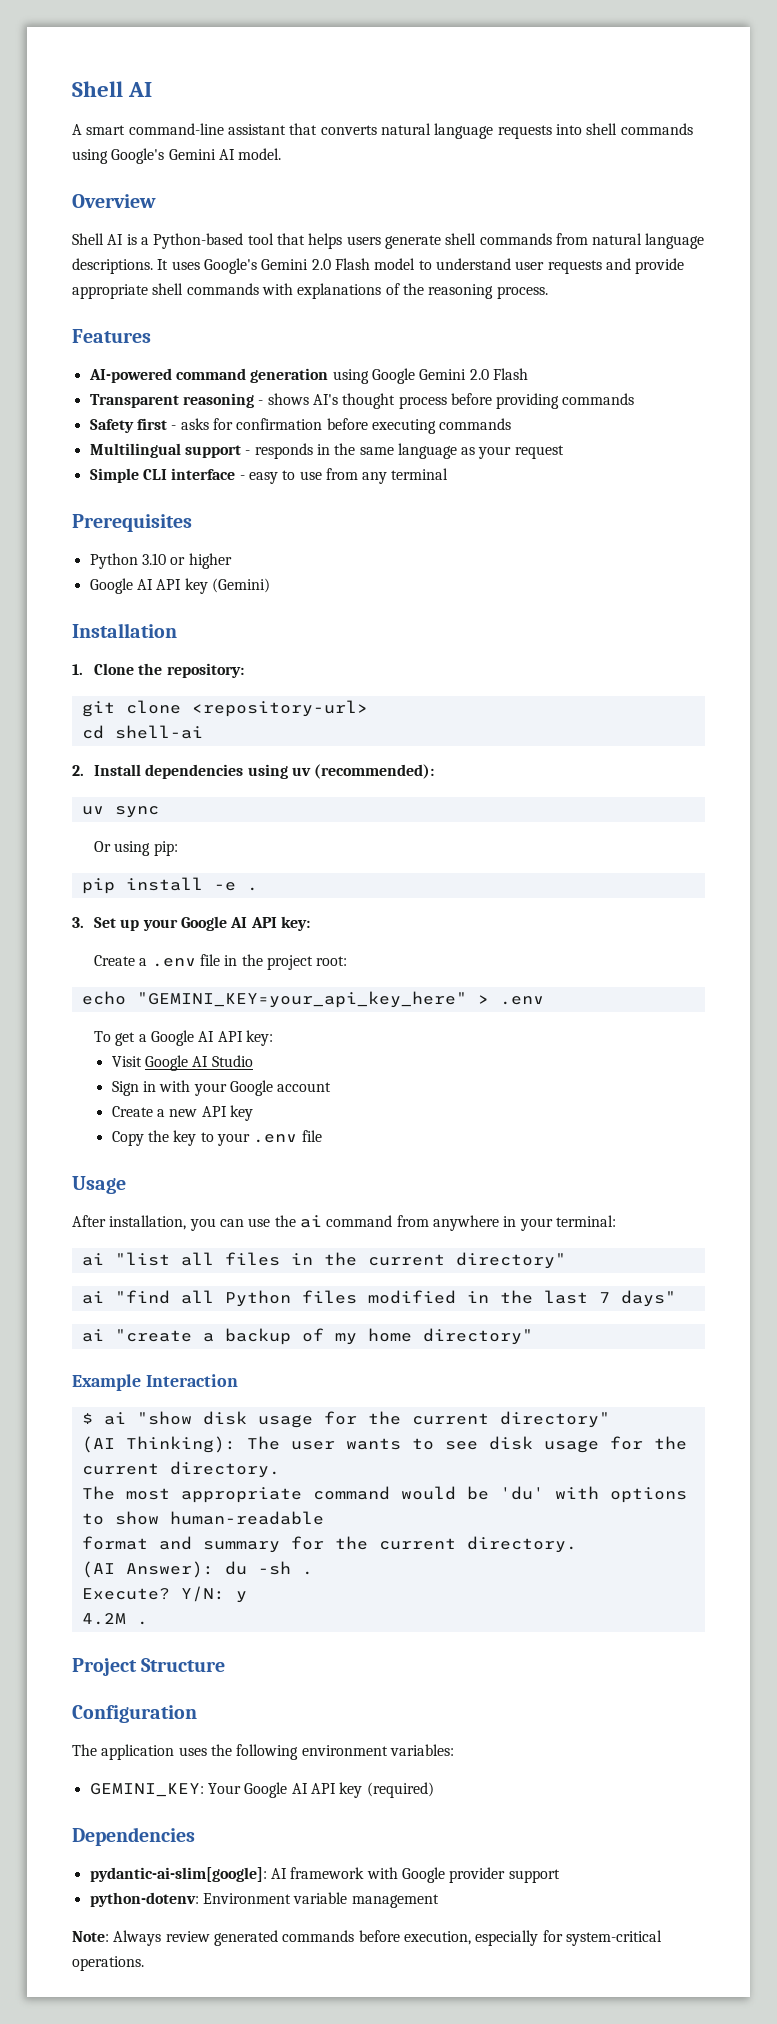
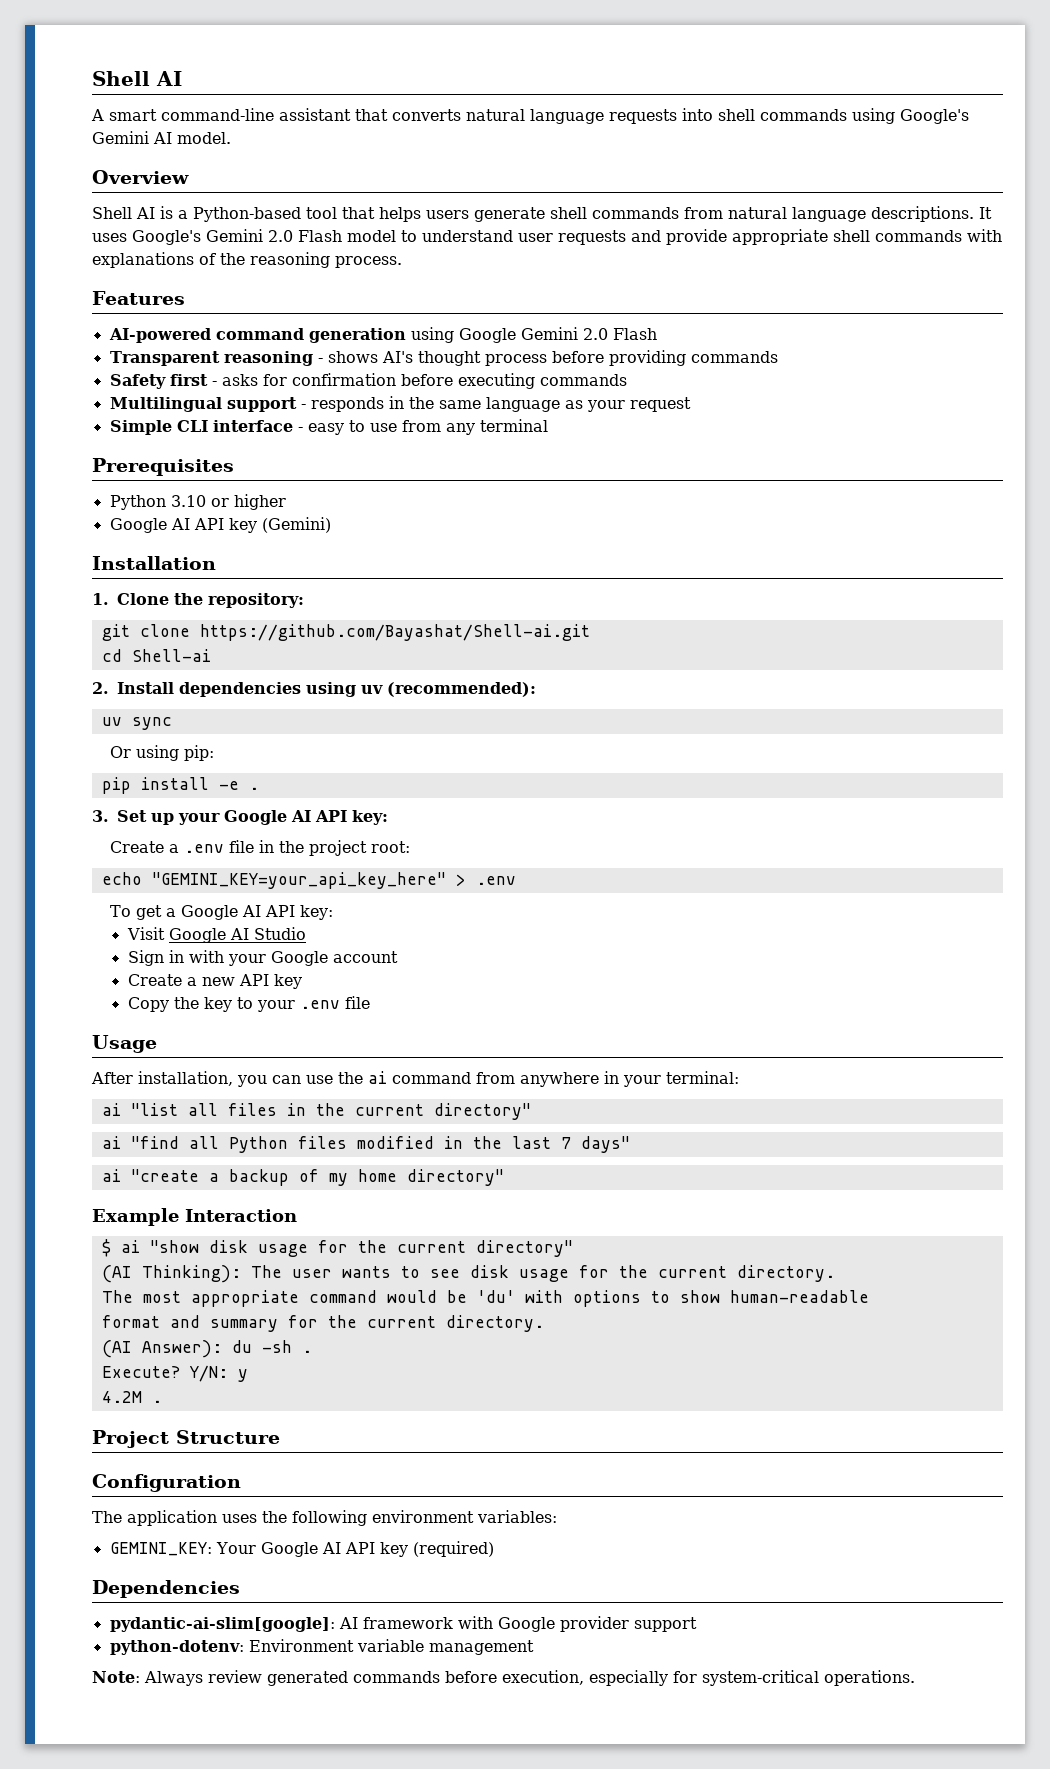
[191,700,368,717] <repository-url> -> [199,624,590,641] https://github.com/Bayashat/Shell-ai.git
[114,725,203,739] shell-ai -> [131,649,211,662] Shell-ai

